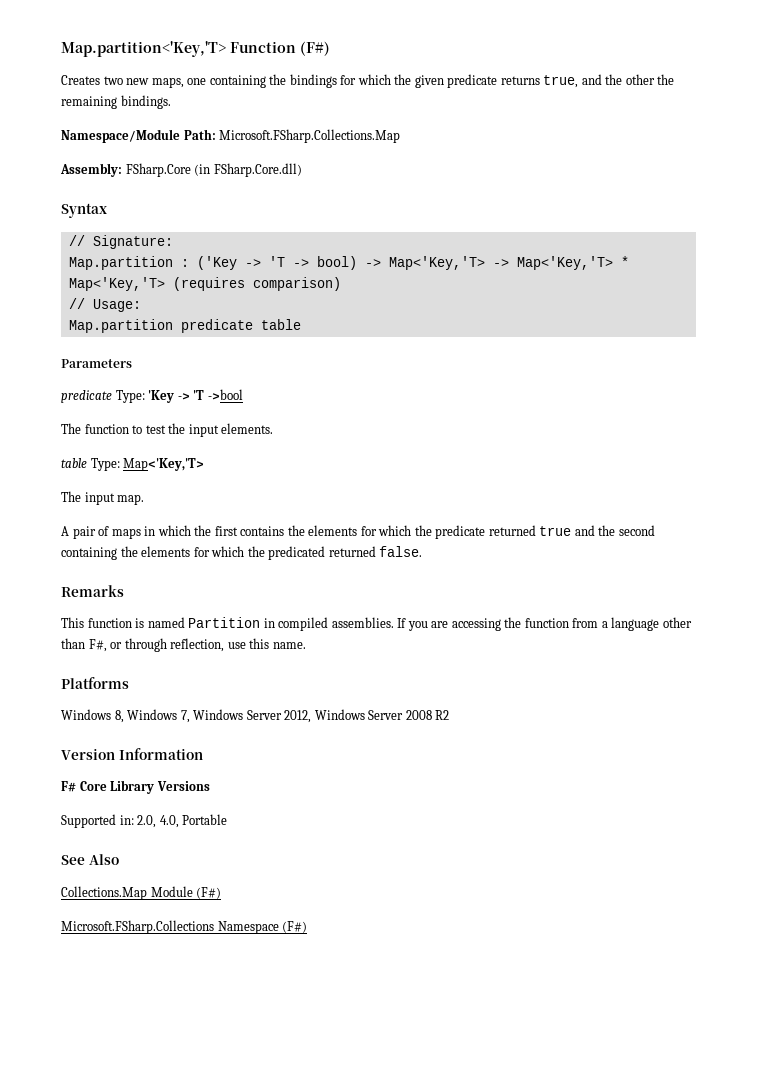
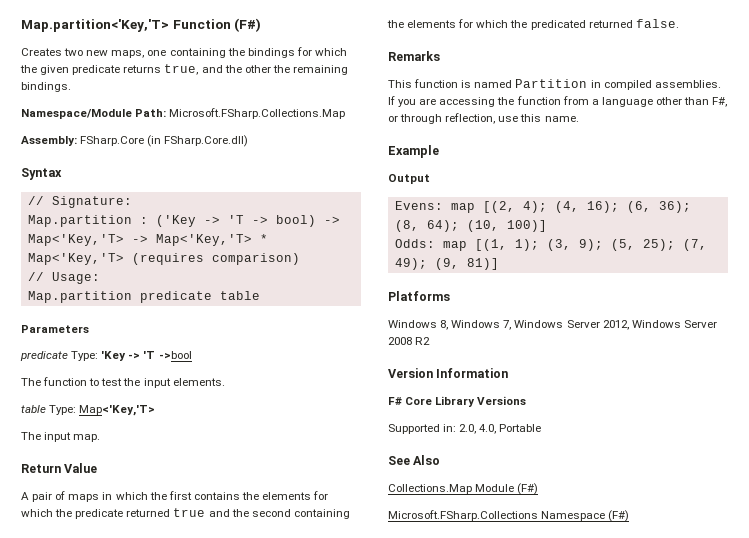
(145, 499) none -> [21,463,98,473] // Return Value
(306, 645) none -> [388,145,439,158] [388,174,430,184] [394,201,691,213] [394,220,547,232] [394,239,707,251] [394,258,499,270] // Example // Output // Evens: map [(2, 4); (4, 16); (6, 36); (8, 64); (10, 100)] // Odds: map [(1, 1); (3, 9); (5, 25); (7, 49); (9, 81)]

